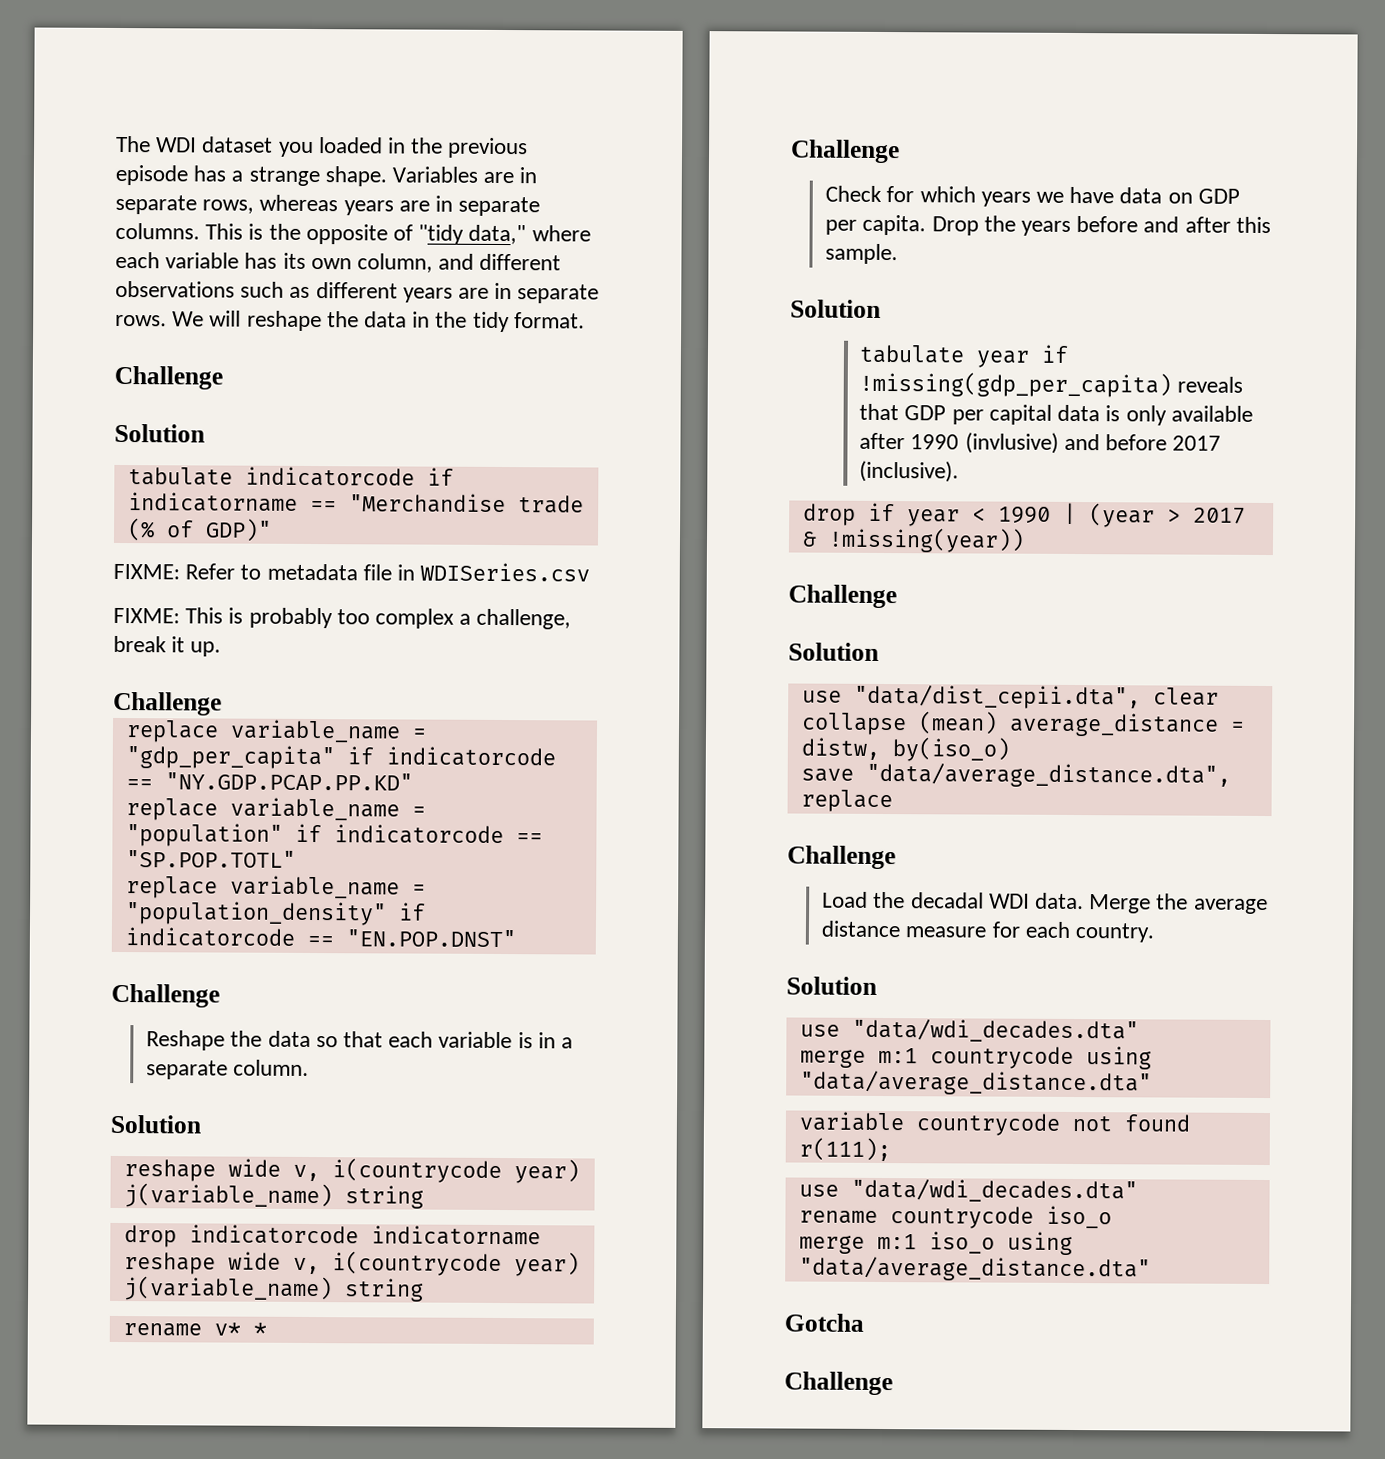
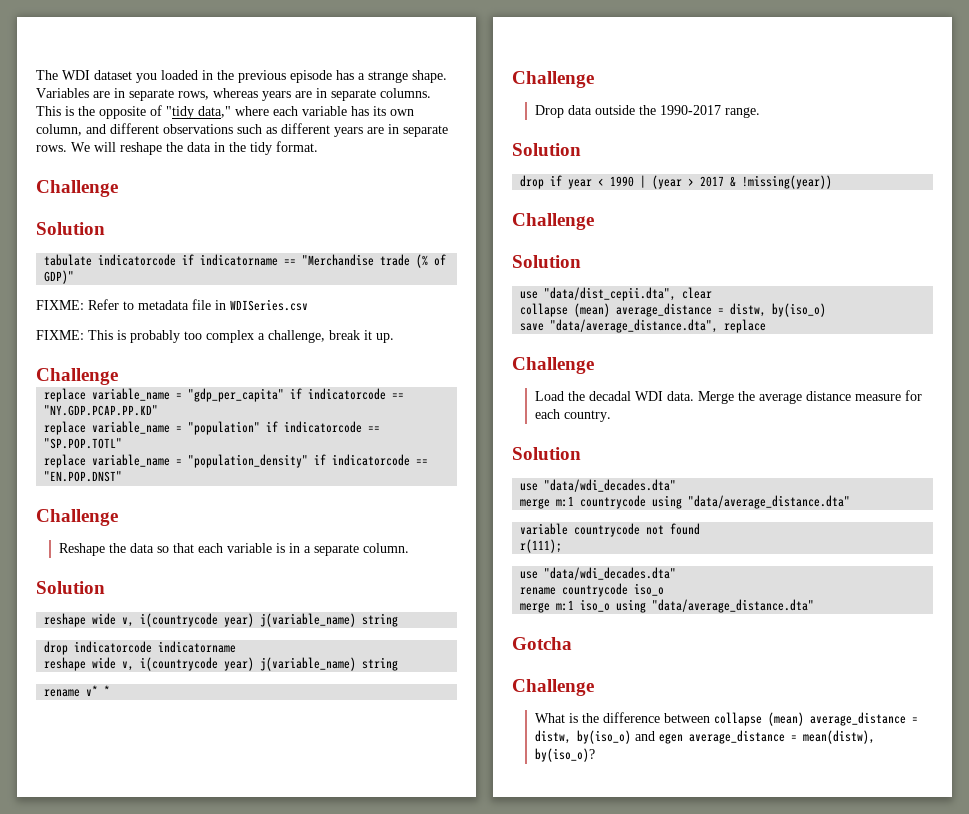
[825,185,1240,207] [825,214,1271,236] [825,243,899,265] [790,299,881,318] [859,344,1070,368] [859,371,1244,398] [859,403,1253,426] [859,432,1222,454] [859,460,960,483] Check for which years we have data on GDP per capita. Drop the years before and after this sample. // Solution // tabulate year if !missing(gdp_per_capita) reveals that GDP per capital data is only available after 1990 (invlusive) and before 2017 (inclusive). -> [535,105,761,118] [512,143,581,156] Drop data outside the 1990-2017 range. // Solution
(893, 1383) none -> [535,712,919,726] [535,730,876,744] [535,748,596,762] // What is the difference between collapse (mean) average_distance = distw, by(iso_o) and egen average_distance = mean(distw), by(iso_o)?

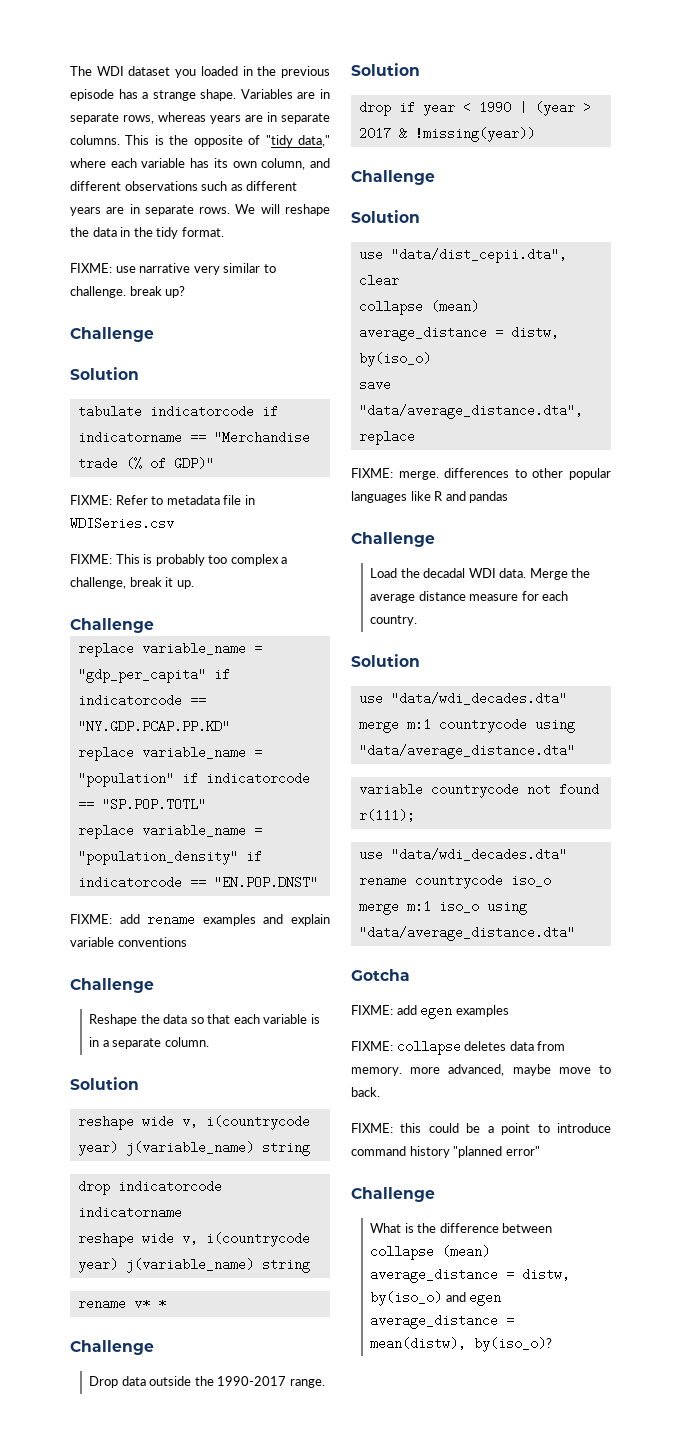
(318, 146) none -> [70,263,276,275] [70,286,186,298] // FIXME: use narrative very similar to challenge. break up?
(123, 476) none -> [70,913,330,926] [70,937,187,947] // FIXME: add rename examples and explain variable conventions
(767, 326) none -> [351,468,611,480] [351,491,509,503] // FIXME: merge. differences to other popular languages like R and pandas
(572, 643) none -> [351,1004,509,1019] [351,1040,566,1055] [351,1064,611,1076] [351,1087,380,1097] [351,1123,611,1135] [351,1146,540,1158] // FIXME: add egen examples // FIXME: collapse deletes data from memory. more advanced, maybe move to back. // FIXME: this could be a point to introduce command history "planned error"

